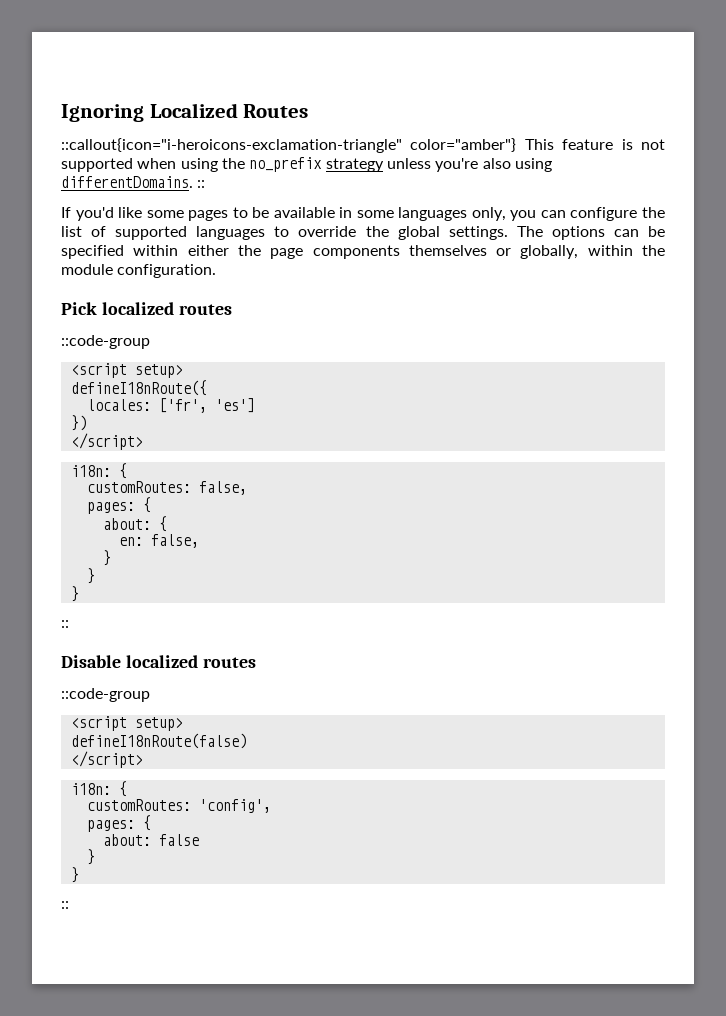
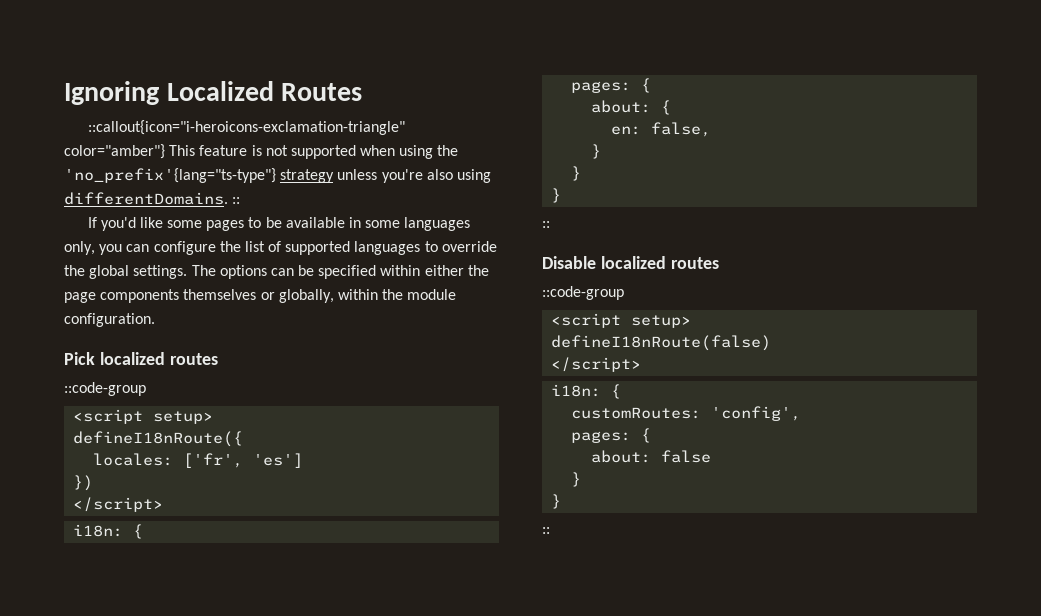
[249,157,323,172] no_prefix -> [64,168,276,183] 'no_prefix'{lang="ts-type"}
[86,481,247,495] // customRoutes: false, -> (144, 531) none

